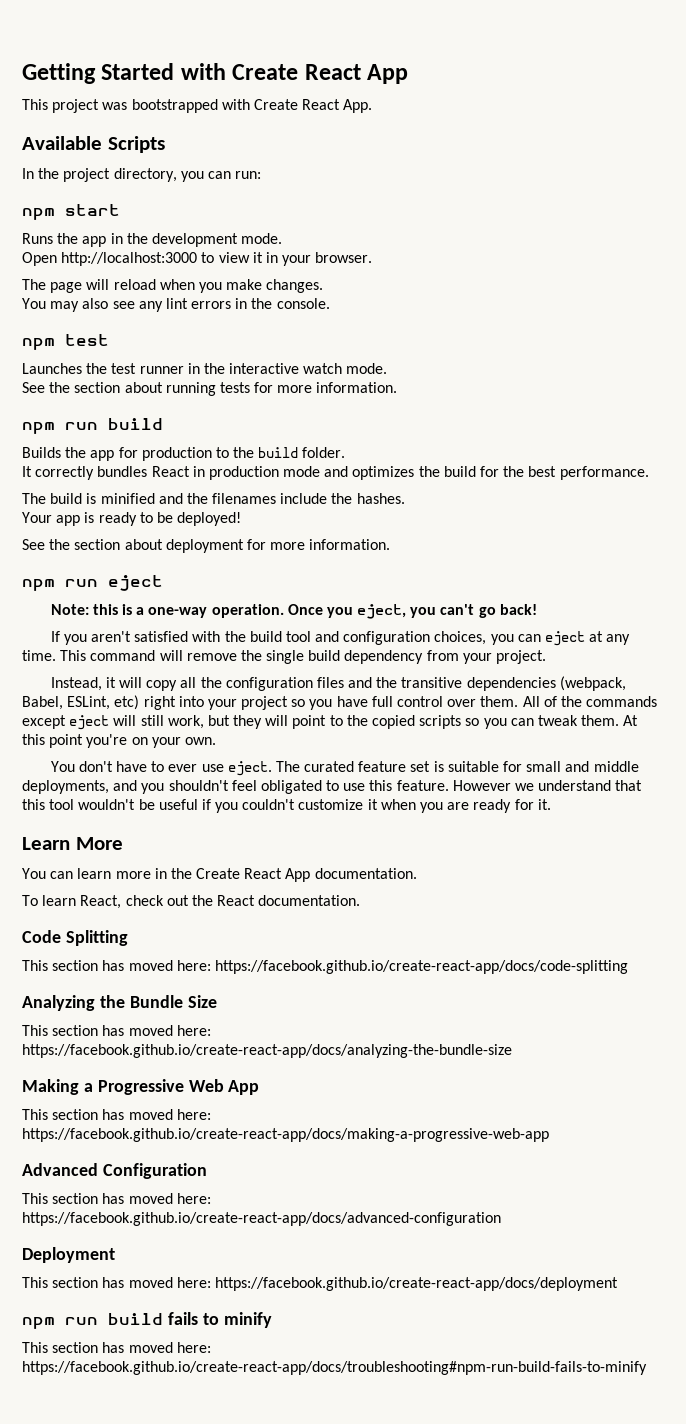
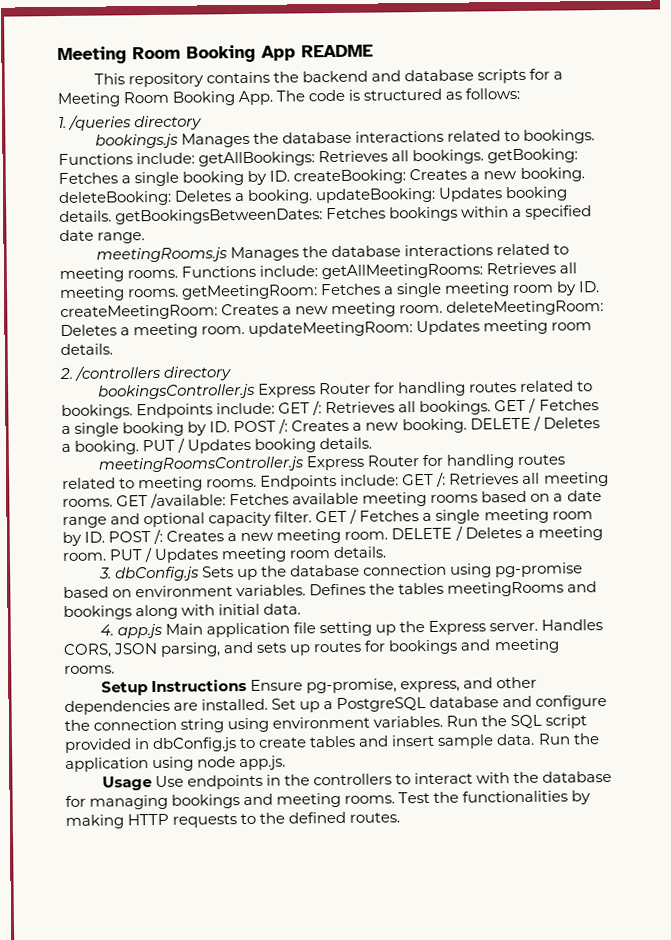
[22,63,409,84] [22,99,373,113] [22,136,165,153] [22,168,262,182] [22,204,120,220] [22,233,283,247] [22,252,373,266] [22,279,324,293] [22,298,330,312] [22,334,109,350] [22,363,388,374] [22,382,398,396] [22,418,163,434] [22,447,346,461] [22,466,649,480] [22,493,405,504] [22,512,242,526] [22,539,391,553] [22,575,163,591] [50,604,537,619] [50,631,631,646] [22,650,547,664] [50,676,626,691] [22,695,658,710] [22,715,639,730] [22,734,216,748] [50,761,639,776] [22,780,643,794] [22,799,551,813] [22,837,123,850] [22,868,417,882] [22,895,361,909] [22,930,128,946] [22,960,628,974] [22,995,217,1011] [22,1025,211,1036] [22,1044,512,1058] [22,1079,260,1095] [22,1109,211,1120] [22,1128,549,1142] [22,1163,207,1179] [22,1193,211,1204] [22,1212,501,1226] [22,1247,115,1263] [22,1277,618,1291] [22,1312,272,1329] [22,1342,211,1353] [22,1361,647,1375] Getting Started with Create React App // This project was bootstrapped with Create React App. // Available Scripts // In the project directory, you can run: // npm start // Runs the app in the development mode. // Open http://localhost:3000 to view it in your browser. // The page will reload when you make changes. // You may also see any lint errors in the console. // npm test // Launches the test runner in the interactive watch mode. // See the section about running tests for more information. // npm run build // Builds the app for production to the build folder. // It correctly bundles React in production mode and optimizes the build for the best performance. // The build is minified and the filenames include the hashes. // Your app is ready to be deployed! // See the section about deployment for more information. // npm run eject // Note: this is a one-way operation. Once you eject, you can't go back! // If you aren't satisfied with the build tool and configuration choices, you can eject at any time. This command will remove the single build dependency from your project. // Instead, it will copy all the configuration files and the transitive dependencies (webpack, Babel, ESLint, etc) right into your project so you have full control over them. All of the commands except eject will still work, but they will point to the copied scripts so you can tweak them. At this point you're on your own. // You don't have to ever use eject. The curated feature set is suitable for small and middle deployments, and you shouldn't feel obligated to use this feature. However we understand that this tool wouldn't be useful if you couldn't customize it when you are ready for it. // Learn More // You can learn more in the Create React App documentation. // To learn React, check out the React documentation. // Code Splitting // This section has moved here: https://facebook.github.io/create-react-app/docs/code-splitting // Analyzing the Bundle Size // This section has moved here: https://facebook.github.io/create-react-app/docs/analyzing-the-bundle-size // Making a Progressive Web App // This section has moved here: https://facebook.github.io/create-react-app/docs/making-a-progressive-web-app // Advanced Configuration // This section has moved here: https://facebook.github.io/create-react-app/docs/advanced-configuration // Deployment // This section has moved here: https://facebook.github.io/create-react-app/docs/deployment // npm run build fails to minify // This section has moved here: https://facebook.github.io/create-react-app/docs/troubleshooting#npm-run-build-fails-to-minify -> [57,44,374,65] [93,68,563,88] [57,87,521,108] [58,114,203,131] [94,129,595,149] [58,148,579,167] [58,167,585,187] [58,186,569,207] [59,205,593,225] [59,229,146,244] [95,243,569,263] [59,262,578,283] [59,281,601,302] [60,300,605,321] [60,319,593,339] [60,343,113,356] [59,364,233,381] [97,380,593,400] [61,397,599,420] [61,415,600,437] [61,437,373,455] [97,454,565,473] [62,471,609,492] [62,490,602,509] [62,508,593,529] [62,525,603,547] [62,546,387,563] [98,562,583,582] [63,581,598,598] [63,603,302,620] [99,619,604,639] [63,638,560,658] [64,665,115,674] [100,676,537,696] [64,695,608,715] [64,714,588,733] [64,733,600,753] [65,755,287,772] [101,770,613,791] [65,790,592,810] [65,811,401,829] Meeting Room Booking App README // This repository contains the backend and database scripts for a Meeting Room Booking App. The code is structured as follows: // 1. /queries directory // bookings.js Manages the database interactions related to bookings. Functions include: getAllBookings: Retrieves all bookings. getBooking: Fetches a single booking by ID. createBooking: Creates a new booking. deleteBooking: Deletes a booking. updateBooking: Updates booking details. getBookingsBetweenDates: Fetches bookings within a specified date range. // meetingRooms.js Manages the database interactions related to meeting rooms. Functions include: getAllMeetingRooms: Retrieves all meeting rooms. getMeetingRoom: Fetches a single meeting room by ID. createMeetingRoom: Creates a new meeting room. deleteMeetingRoom: Deletes a meeting room. updateMeetingRoom: Updates meeting room details. // 2. /controllers directory // bookingsController.js Express Router for handling routes related to bookings. Endpoints include: GET /: Retrieves all bookings. GET / Fetches a single booking by ID. POST /: Creates a new booking. DELETE / Deletes a booking. PUT / Updates booking details. // meetingRoomsController.js Express Router for handling routes related to meeting rooms. Endpoints include: GET /: Retrieves all meeting rooms. GET /available: Fetches available meeting rooms based on a date range and optional capacity filter. GET / Fetches a single meeting room by ID. POST /: Creates a new meeting room. DELETE / Deletes a meeting room. PUT / Updates meeting room details. // 3. dbConfig.js Sets up the database connection using pg-promise based on environment variables. Defines the tables meetingRooms and bookings along with initial data. // 4. app.js Main application file setting up the Express server. Handles CORS, JSON parsing, and sets up routes for bookings and meeting rooms. // Setup Instructions Ensure pg-promise, express, and other dependencies are installed. Set up a PostgreSQL database and configure the connection string using environment variables. Run the SQL script provided in dbConfig.js to create tables and insert sample data. Run the application using node app.js. // Usage Use endpoints in the controllers to interact with the database for managing bookings and meeting rooms. Test the functionalities by making HTTP requests to the defined routes.

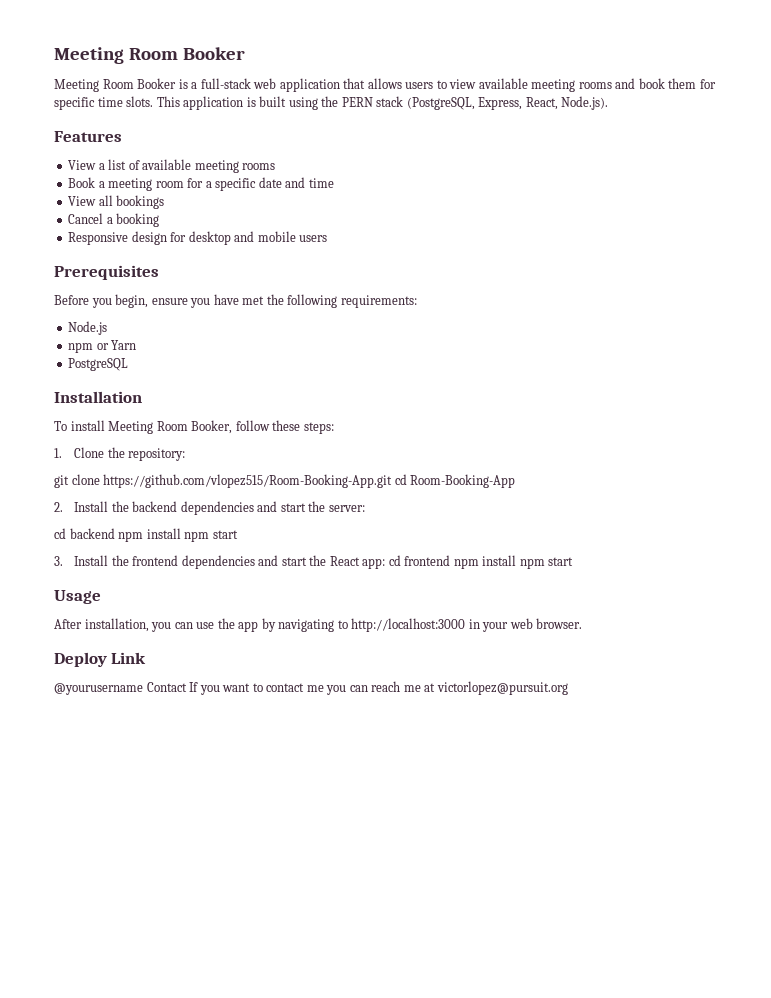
[57,44,374,65] [93,68,563,88] [57,87,521,108] [58,114,203,131] [94,129,595,149] [58,148,579,167] [58,167,585,187] [58,186,569,207] [59,205,593,225] [59,229,146,244] [95,243,569,263] [59,262,578,283] [59,281,601,302] [60,300,605,321] [60,319,593,339] [60,343,113,356] [59,364,233,381] [97,380,593,400] [61,397,599,420] [61,415,600,437] [61,437,373,455] [97,454,565,473] [62,471,609,492] [62,490,602,509] [62,508,593,529] [62,525,603,547] [62,546,387,563] [98,562,583,582] [63,581,598,598] [63,603,302,620] [99,619,604,639] [63,638,560,658] [64,665,115,674] [100,676,537,696] [64,695,608,715] [64,714,588,733] [64,733,600,753] [65,755,287,772] [101,770,613,791] [65,790,592,810] [65,811,401,829] Meeting Room Booking App README // This repository contains the backend and database scripts for a Meeting Room Booking App. The code is structured as follows: // 1. /queries directory // bookings.js Manages the database interactions related to bookings. Functions include: getAllBookings: Retrieves all bookings. getBooking: Fetches a single booking by ID. createBooking: Creates a new booking. deleteBooking: Deletes a booking. updateBooking: Updates booking details. getBookingsBetweenDates: Fetches bookings within a specified date range. // meetingRooms.js Manages the database interactions related to meeting rooms. Functions include: getAllMeetingRooms: Retrieves all meeting rooms. getMeetingRoom: Fetches a single meeting room by ID. createMeetingRoom: Creates a new meeting room. deleteMeetingRoom: Deletes a meeting room. updateMeetingRoom: Updates meeting room details. // 2. /controllers directory // bookingsController.js Express Router for handling routes related to bookings. Endpoints include: GET /: Retrieves all bookings. GET / Fetches a single booking by ID. POST /: Creates a new booking. DELETE / Deletes a booking. PUT / Updates booking details. // meetingRoomsController.js Express Router for handling routes related to meeting rooms. Endpoints include: GET /: Retrieves all meeting rooms. GET /available: Fetches available meeting rooms based on a date range and optional capacity filter. GET / Fetches a single meeting room by ID. POST /: Creates a new meeting room. DELETE / Deletes a meeting room. PUT / Updates meeting room details. // 3. dbConfig.js Sets up the database connection using pg-promise based on environment variables. Defines the tables meetingRooms and bookings along with initial data. // 4. app.js Main application file setting up the Express server. Handles CORS, JSON parsing, and sets up routes for bookings and meeting rooms. // Setup Instructions Ensure pg-promise, express, and other dependencies are installed. Set up a PostgreSQL database and configure the connection string using environment variables. Run the SQL script provided in dbConfig.js to create tables and insert sample data. Run the application using node app.js. // Usage Use endpoints in the controllers to interact with the database for managing bookings and meeting rooms. Test the functionalities by making HTTP requests to the defined routes. -> [54,47,245,64] [54,78,716,92] [54,96,609,110] [54,131,122,142] [68,159,276,173] [68,177,334,191] [68,195,165,209] [68,213,160,227] [68,231,328,245] [54,265,159,280] [54,294,417,308] [68,321,108,335] [68,340,137,353] [68,358,129,371] [54,391,142,403] [54,420,334,434] [54,447,186,461] [54,474,516,488] [54,501,365,515] [54,528,238,542] [54,555,574,569] [54,590,101,604] [54,618,583,632] [54,652,147,667] [54,681,568,695] Meeting Room Booker // Meeting Room Booker is a full-stack web application that allows users to view available meeting rooms and book them for specific time slots. This application is built using the PERN stack (PostgreSQL, Express, React, Node.js). // Features // View a list of available meeting rooms // Book a meeting room for a specific date and time // View all bookings // Cancel a booking // Responsive design for desktop and mobile users // Prerequisites // Before you begin, ensure you have met the following requirements: // Node.js // npm or Yarn // PostgreSQL // Installation // To install Meeting Room Booker, follow these steps: // 1. Clone the repository: // git clone https://github.com/vlopez515/Room-Booking-App.git cd Room-Booking-App // 2. Install the backend dependencies and start the server: // cd backend npm install npm start // 3. Install the frontend dependencies and start the React app: cd frontend npm install npm start // Usage // After installation, you can use the app by navigating to http://localhost:3000 in your web browser. // Deploy Link // @yourusername Contact If you want to contact me you can reach me at victorlopez@pursuit.org

